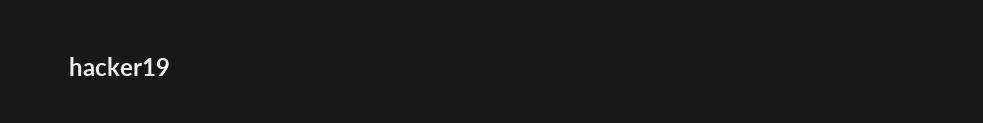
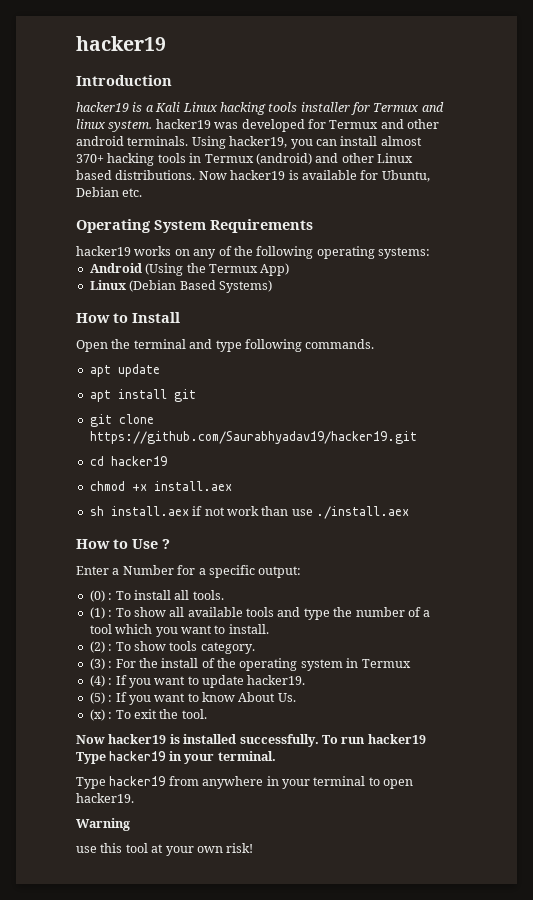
[69,57,170,76] hacker19 -> [76,36,166,51] [76,75,172,86] [76,102,444,115] [76,119,439,132] [76,136,422,149] [76,153,413,166] [76,170,430,182] [76,187,143,197] [76,219,313,233] [76,246,430,259] [89,263,290,276] [89,280,272,293] [76,312,180,323] [76,339,375,352] [89,364,160,377] [89,389,196,402] [89,414,154,427] [89,431,417,444] [89,456,167,466] [89,481,232,491] [89,506,409,519] [76,539,170,549] [76,565,302,578] [89,590,224,602] [89,607,431,620] [89,624,269,637] [89,641,255,654] [89,658,411,671] [89,675,306,688] [89,692,296,705] [89,709,207,721] [76,734,426,747] [76,751,276,764] [76,776,413,789] [76,793,134,803] [76,818,130,831] [76,843,254,856] hacker19 // Introduction // hacker19 is a Kali Linux hacking tools installer for Termux and linux system. hacker19 was developed for Termux and other android terminals. Using hacker19, you can install almost 370+ hacking tools in Termux (android) and other Linux based distributions. Now hacker19 is available for Ubuntu, Debian etc. // Operating System Requirements // hacker19 works on any of the following operating systems: // Android (Using the Termux App) // Linux (Debian Based Systems) // How to Install // Open the terminal and type following commands. // apt update // apt install git // git clone https://github.com/Saurabhyadav19/hacker19.git // cd hacker19 // chmod +x install.aex // sh install.aex if not work than use ./install.aex // How to Use ? // Enter a Number for a specific output: // (0) : To install all tools. // (1) : To show all available tools and type the number of a tool which you want to install. // (2) : To show tools category. // (3) : For the install of the operating system in Termux // (4) : If you want to update hacker19. // (5) : If you want to know About Us. // (x) : To exit the tool. // Now hacker19 is installed successfully. To run hacker19 Type hacker19 in your terminal. // Type hacker19 from anywhere in your terminal to open hacker19. // Warning // use this tool at your own risk!

